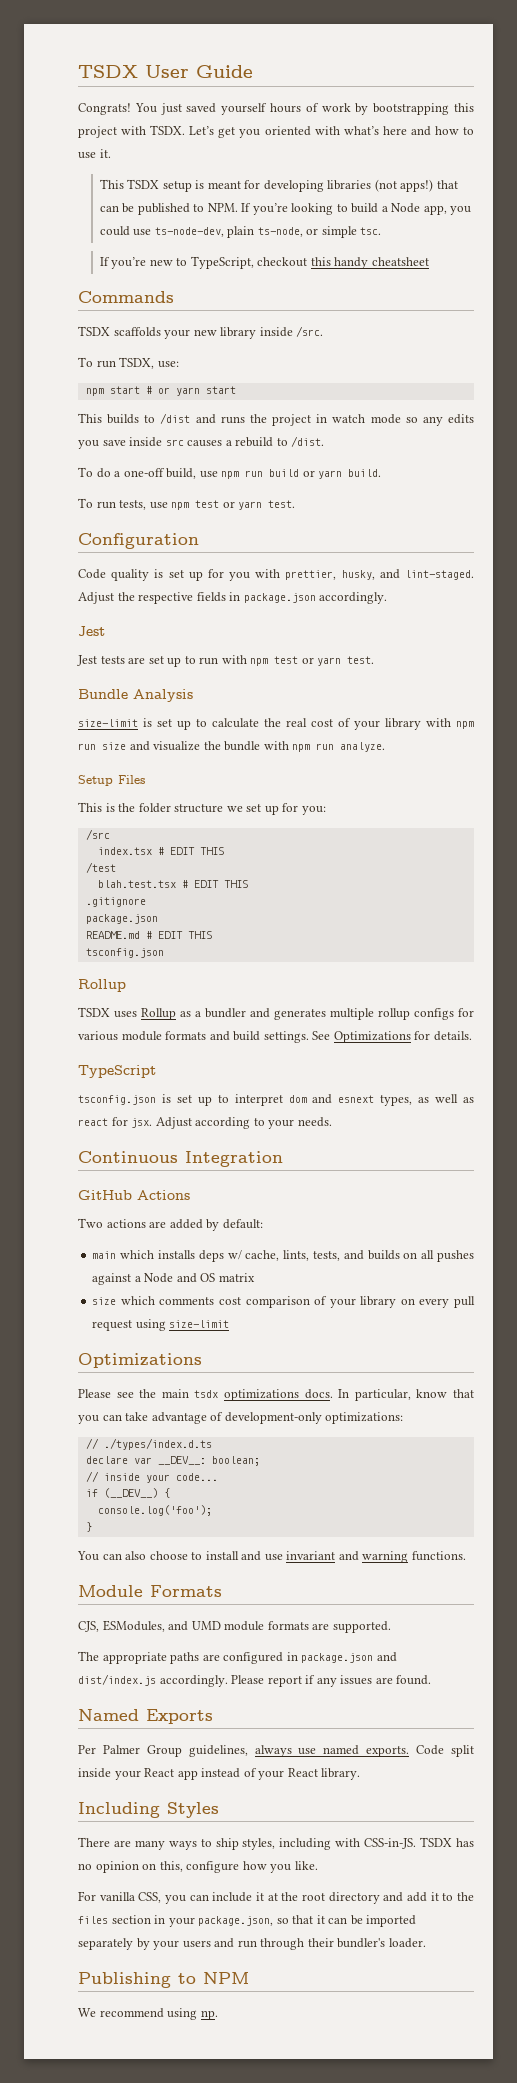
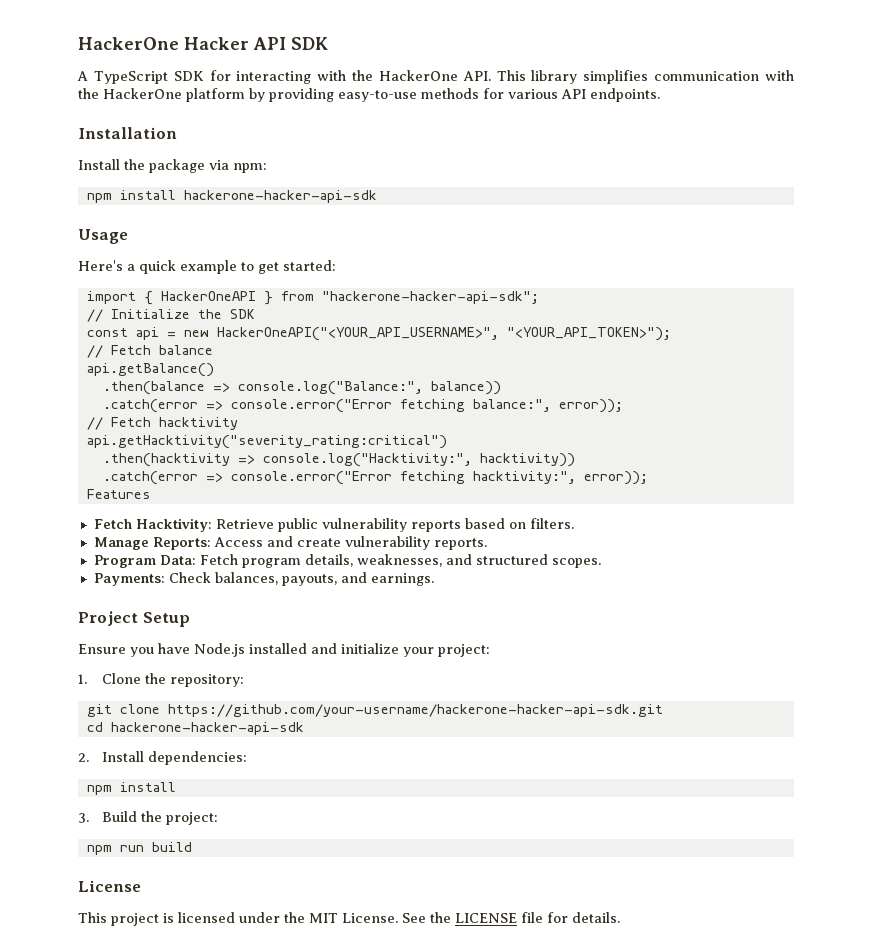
[78,65,253,78] [78,103,475,115] [78,125,474,138] [78,149,111,159] [99,179,458,192] [99,203,472,215] [99,226,382,238] [99,256,429,269] [78,291,174,303] [78,326,324,339] [78,357,179,369] [85,386,236,396] [78,413,474,426] [78,436,325,449] [78,467,382,479] [78,498,296,510] [78,533,199,549] [78,569,475,581] [78,592,388,604] [78,626,105,636] [77,655,375,667] [78,689,193,702] [78,718,474,730] [78,741,386,752] [78,775,145,786] [78,802,326,815] [85,829,110,840] [97,847,224,855] [85,862,116,873] [97,880,248,888] [85,897,146,907] [85,914,158,924] [85,931,212,939] [85,948,164,958] [78,979,126,992] [78,1007,474,1020] [78,1031,472,1043] [78,1065,156,1078] [78,1094,475,1106] [78,1117,332,1129] [78,1151,283,1167] [78,1190,190,1200] [78,1218,263,1231] [92,1250,475,1262] [92,1273,255,1285] [92,1296,475,1308] [92,1319,230,1331] [78,1353,202,1368] [78,1389,475,1401] [78,1412,404,1424] [85,1438,212,1450] [85,1456,260,1466] [85,1471,218,1483] [85,1488,170,1498] [97,1505,212,1516] [85,1522,92,1532] [77,1551,466,1563] [78,1585,222,1597] [78,1620,391,1633] [78,1651,397,1664] [78,1674,432,1687] [78,1709,213,1724] [78,1745,475,1757] [78,1768,361,1780] [78,1802,219,1818] [78,1837,475,1850] [78,1861,318,1873] [78,1891,475,1904] [78,1915,417,1927] [78,1938,426,1950] [78,1972,249,1988] [78,2008,218,2020] TSDX User Guide // Congrats! You just saved yourself hours of work by bootstrapping this project with TSDX. Let’s get you oriented with what’s here and how to use it. // This TSDX setup is meant for developing libraries (not apps!) that can be published to NPM. If you’re looking to build a Node app, you could use ts-node-dev, plain ts-node, or simple tsc. // If you’re new to TypeScript, checkout this handy cheatsheet // Commands // TSDX scaffolds your new library inside /src. // To run TSDX, use: // npm start # or yarn start // This builds to /dist and runs the project in watch mode so any edits you save inside src causes a rebuild to /dist. // To do a one-off build, use npm run build or yarn build. // To run tests, use npm test or yarn test. // Configuration // Code quality is set up for you with prettier, husky, and lint-staged. Adjust the respective fields in package.json accordingly. // Jest // Jest tests are set up to run with npm test or yarn test. // Bundle Analysis // size-limit is set up to calculate the real cost of your library with npm run size and visualize the bundle with npm run analyze. // Setup Files // This is the folder structure we set up for you: // /src // index.tsx # EDIT THIS // /test // blah.test.tsx # EDIT THIS // .gitignore // package.json // README.md # EDIT THIS // tsconfig.json // Rollup // TSDX uses Rollup as a bundler and generates multiple rollup configs for various module formats and build settings. See Optimizations for details. // TypeScript // tsconfig.json is set up to interpret dom and esnext types, as well as react for jsx. Adjust according to your needs. // Continuous Integration // GitHub Actions // Two actions are added by default: // main which installs deps w/ cache, lints, tests, and builds on all pushes against a Node and OS matrix // size which comments cost comparison of your library on every pull request using size-limit // Optimizations // Please see the main tsdx optimizations docs. In particular, know that you can take advantage of development-only optimizations: // // ./types/index.d.ts // declare var __DEV__: boolean; // // inside your code... // if (__DEV__) { // console.log('foo'); // } // You can also choose to install and use invariant and warning functions. // Module Formats // CJS, ESModules, and UMD module formats are supported. // The appropriate paths are configured in package.json and dist/index.js accordingly. Please report if any issues are found. // Named Exports // Per Palmer Group guidelines, always use named exports. Code split inside your React app instead of your React library. // Including Styles // There are many ways to ship styles, including with CSS-in-JS. TSDX has no opinion on this, configure how you like. // For vanilla CSS, you can include it at the root directory and add it to the files section in your package.json, so that it can be imported separately by your users and run through their bundler's loader. // Publishing to NPM // We recommend using np. -> [78,37,328,50] [77,70,794,84] [78,88,660,102] [78,127,177,139] [78,159,267,173] [86,190,377,203] [78,229,128,244] [78,260,336,274] [86,291,539,305] [86,309,255,322] [86,327,671,341] [86,345,213,358] [86,363,214,377] [102,381,501,395] [102,399,623,413] [86,417,238,430] [86,435,447,449] [102,453,575,467] [102,471,648,485] [86,489,151,499] [93,518,574,532] [93,536,487,550] [93,554,601,568] [93,572,434,586] [78,611,190,627] [78,643,490,657] [78,673,244,687] [86,704,663,717] [86,722,304,735] [78,751,247,765] [86,782,176,795] [78,811,218,825] [86,842,192,855] [78,880,141,892] [78,912,620,926] HackerOne Hacker API SDK // A TypeScript SDK for interacting with the HackerOne API. This library simplifies communication with the HackerOne platform by providing easy-to-use methods for various API endpoints. // Installation // Install the package via npm: // npm install hackerone-hacker-api-sdk // Usage // Here's a quick example to get started: // import { HackerOneAPI } from "hackerone-hacker-api-sdk"; // // Initialize the SDK // const api = new HackerOneAPI("<YOUR_API_USERNAME>", "<YOUR_API_TOKEN>"); // // Fetch balance // api.getBalance() // .then(balance => console.log("Balance:", balance)) // .catch(error => console.error("Error fetching balance:", error)); // // Fetch hacktivity // api.getHacktivity("severity_rating:critical") // .then(hacktivity => console.log("Hacktivity:", hacktivity)) // .catch(error => console.error("Error fetching hacktivity:", error)); // Features // Fetch Hacktivity: Retrieve public vulnerability reports based on filters. // Manage Reports: Access and create vulnerability reports. // Program Data: Fetch program details, weaknesses, and structured scopes. // Payments: Check balances, payouts, and earnings. // Project Setup // Ensure you have Node.js installed and initialize your project: // 1. Clone the repository: // git clone https://github.com/your-username/hackerone-hacker-api-sdk.git // cd hackerone-hacker-api-sdk // 2. Install dependencies: // npm install // 3. Build the project: // npm run build // License // This project is licensed under the MIT License. See the LICENSE file for details.

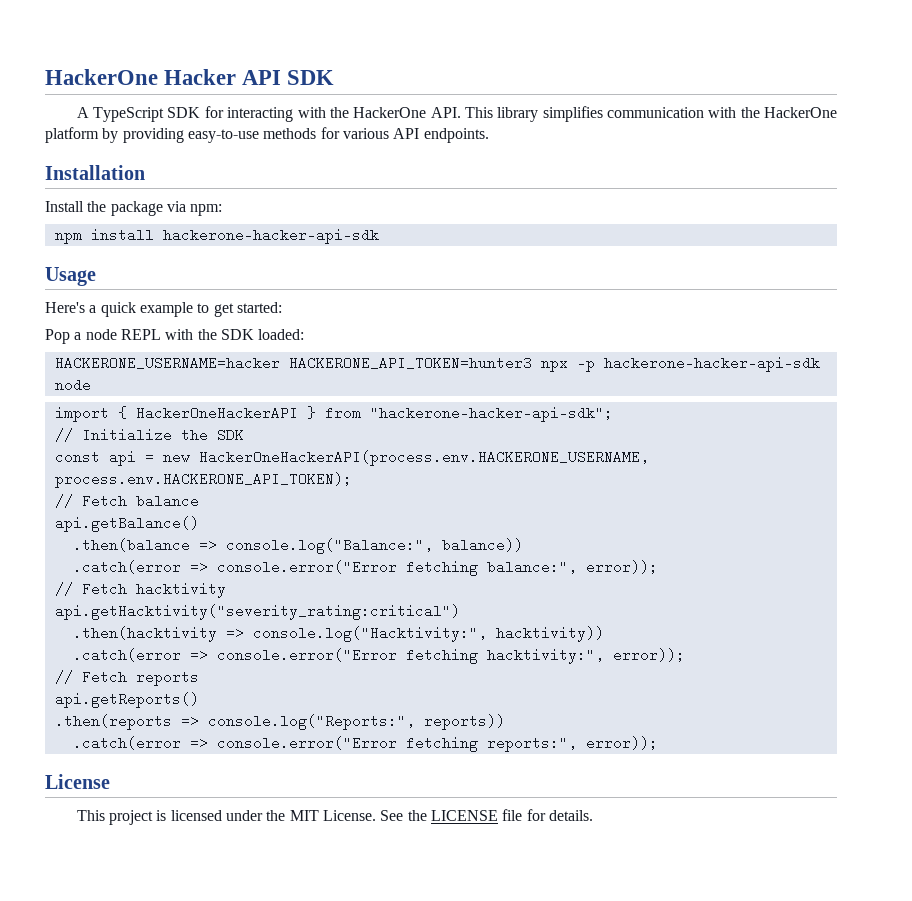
(336, 265) none -> [45,329,305,344] [54,356,820,372] [54,378,91,392] // Pop a node REPL with the SDK loaded: // HACKERONE_USERNAME=hacker HACKERONE_API_TOKEN=hunter3 npx -p hackerone-hacker-api-sdk node
[160,291,256,301] HackerOneAPI -> [135,406,298,420] HackerOneHackerAPI
[216,327,671,341] HackerOneAPI("<YOUR_API_USERNAME>", "<YOUR_API_TOKEN>"); -> [198,450,649,466] [54,472,352,488] HackerOneHackerAPI(process.env.HACKERONE_USERNAME, process.env.HACKERONE_API_TOKEN);
[86,489,151,499] [93,518,574,532] [93,536,487,550] [93,554,601,568] [93,572,434,586] [78,611,190,627] [78,643,490,657] [78,673,244,687] [86,704,663,717] [86,722,304,735] [78,751,247,765] [86,782,176,795] [78,811,218,825] [86,842,192,855] Features // Fetch Hacktivity: Retrieve public vulnerability reports based on filters. // Manage Reports: Access and create vulnerability reports. // Program Data: Fetch program details, weaknesses, and structured scopes. // Payments: Check balances, payouts, and earnings. // Project Setup // Ensure you have Node.js installed and initialize your project: // 1. Clone the repository: // git clone https://github.com/your-username/hackerone-hacker-api-sdk.git // cd hackerone-hacker-api-sdk // 2. Install dependencies: // npm install // 3. Build the project: // npm run build -> [54,670,199,686] [54,692,199,708] [54,714,505,730] [72,736,658,752] // Fetch reports // api.getReports() // .then(reports => console.log("Reports:", reports)) // .catch(error => console.error("Error fetching reports:", error));

